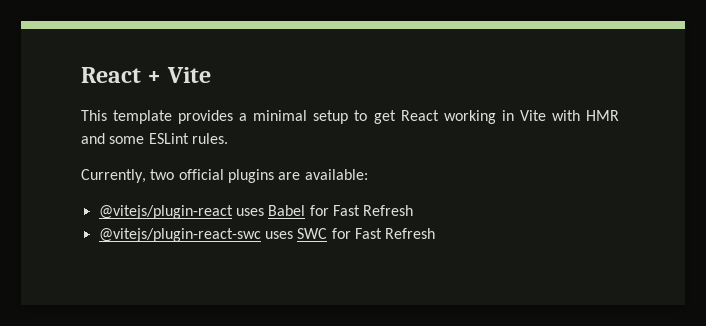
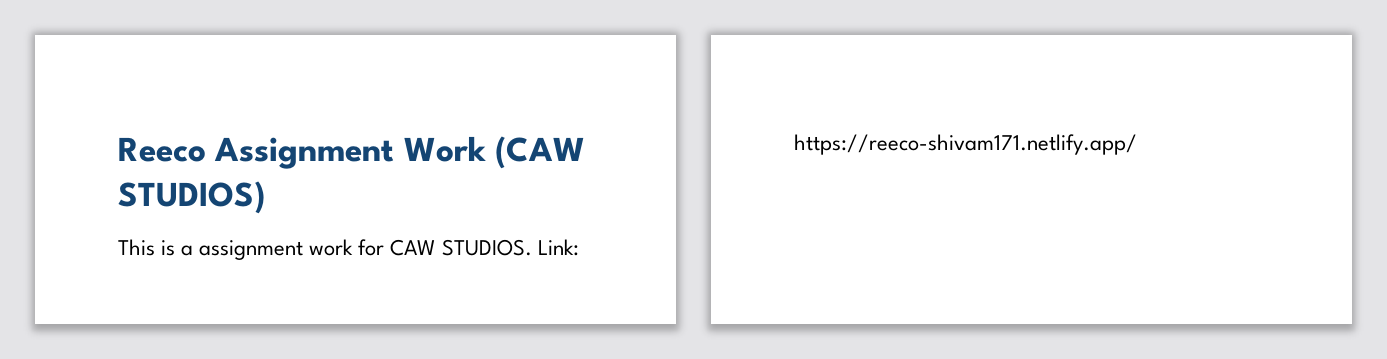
[81,67,211,83] [81,110,620,124] [81,133,228,144] [81,169,368,183] [98,205,414,219] [98,228,436,242] React + Vite // This template provides a minimal setup to get React working in Vite with HMR and some ESLint rules. // Currently, two official plugins are available: // @vitejs/plugin-react uses Babel for Fast Refresh // @vitejs/plugin-react-swc uses SWC for Fast Refresh -> [118,136,586,169] [118,181,265,214] [118,239,579,260] [794,134,1137,155] Reeco Assignment Work (CAW STUDIOS) // This is a assignment work for CAW STUDIOS. Link: https://reeco-shivam171.netlify.app/

